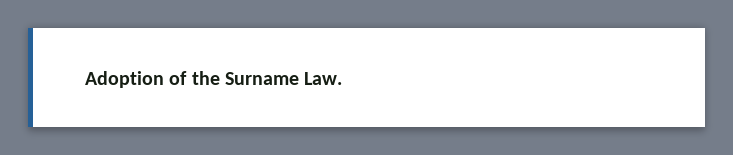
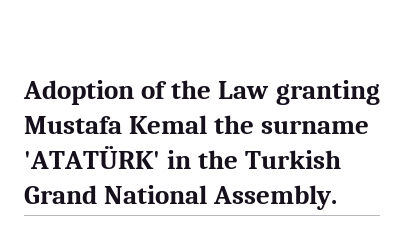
[224,72,343,85] Surname Law. -> [218,80,380,105] [24,115,370,134] [24,146,342,169] [24,185,338,210] Law granting Mustafa Kemal the surname 'ATATÜRK' in the Turkish Grand National Assembly.

